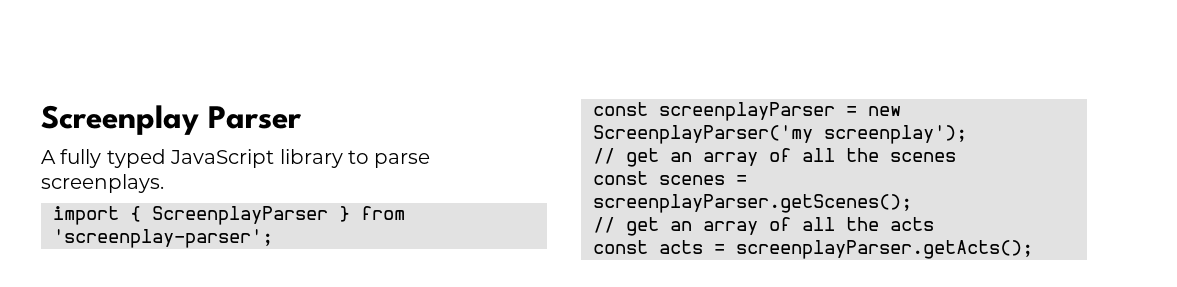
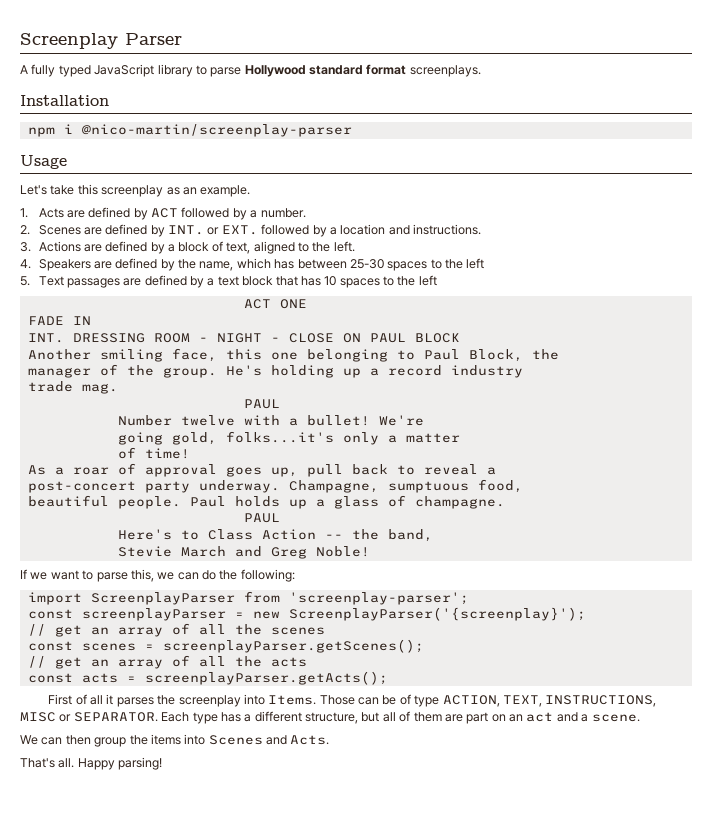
[41,174,164,193] [53,206,350,225] screenplays. // import { ScreenplayParser } -> [244,64,481,77] [20,95,109,106] [27,124,352,137] [20,155,67,169] [20,184,251,197] [20,207,306,220] [20,224,482,237] [20,241,355,254] [20,258,485,271] [20,275,437,288] [243,299,307,309] [27,316,91,325] [27,333,460,343] [27,348,559,362] [27,364,523,378] [27,381,118,394] [243,399,280,409] [117,415,424,426] [117,431,460,445] [117,447,190,459] [27,463,496,477] [27,479,523,493] [27,495,505,509] [243,513,280,523] [117,529,433,542] [117,546,370,559] [20,569,295,582] [27,592,235,605] Hollywood standard format screenplays. // Installation // npm i @nico-martin/screenplay-parser // Usage // Let's take this screenplay as an example. // 1. Acts are defined by ACT followed by a number. // 2. Scenes are defined by INT. or EXT. followed by a location and instructions. // 3. Actions are defined by a block of text, aligned to the left. // 4. Speakers are defined by the name, which has between 25-30 spaces to the left // 5. Text passages are defined by a text block that has 10 spaces to the left // ACT ONE // FADE IN // INT. DRESSING ROOM - NIGHT - CLOSE ON PAUL BLOCK // Another smiling face, this one belonging to Paul Block, the // manager of the group. He's holding up a record industry // trade mag. // PAUL // Number twelve with a bullet! We're // going gold, folks...it's only a matter // of time! // As a roar of approval goes up, pull back to reveal a // post-concert party underway. Champagne, sumptuous food, // beautiful people. Paul holds up a glass of champagne. // PAUL // Here's to Class Action -- the band, // Stevie March and Greg Noble! // If we want to parse this, we can do the following: // import ScreenplayParser
[593,125,967,144] ScreenplayParser('my screenplay'); -> [288,607,586,621] ScreenplayParser('{screenplay}');
(1033, 249) none -> [48,694,657,707] [20,711,640,724] [20,734,330,747] [20,757,163,770] // First of all it parses the screenplay into Items. Those can be of type ACTION, TEXT, INSTRUCTIONS, MISC or SEPARATOR. Each type has a different structure, but all of them are part on an act and a scene. // We can then group the items into Scenes and Acts. // That's all. Happy parsing!

